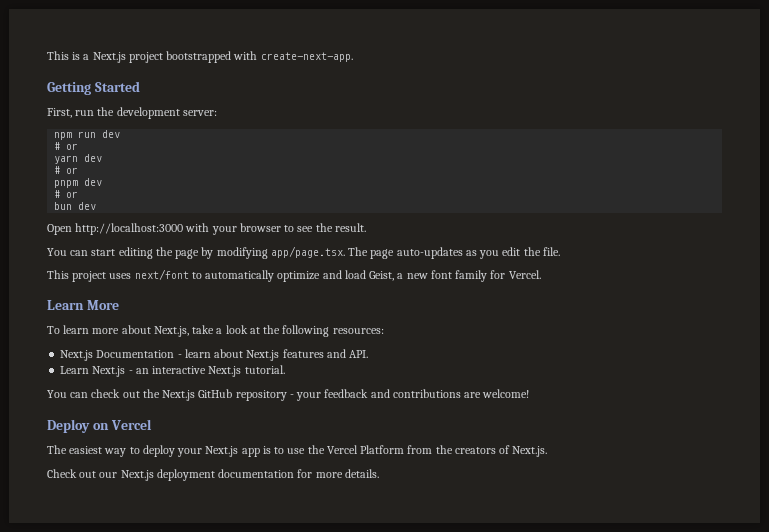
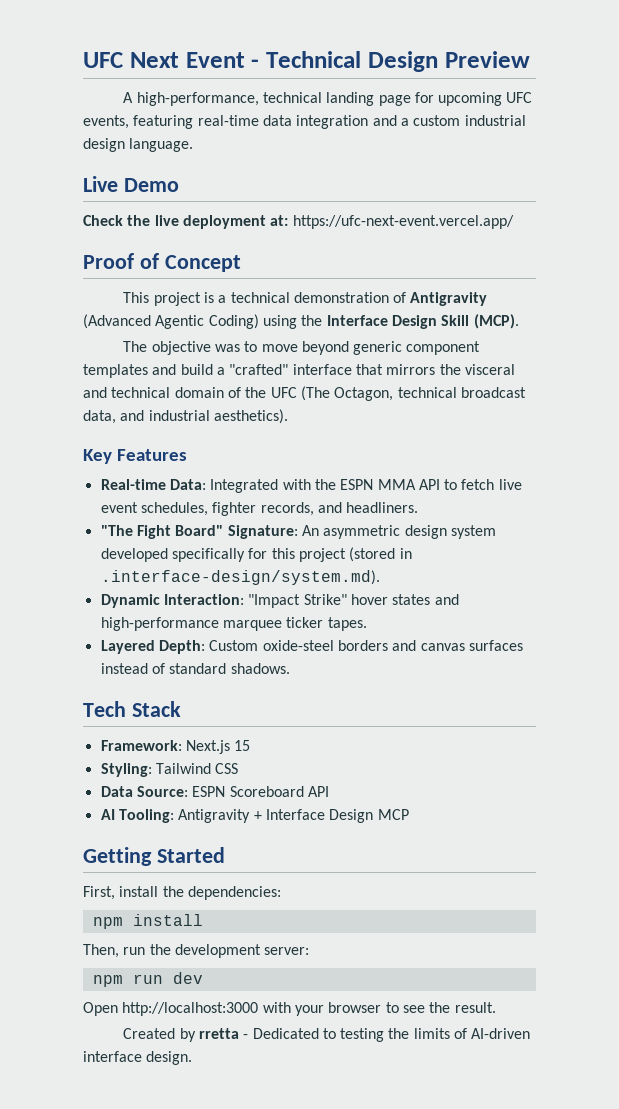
[47,51,353,63] [47,81,140,95] [47,108,72,118] This is a Next.js project bootstrapped with create-next-app. // Getting Started // First, -> [83,51,530,72] [123,92,533,106] [83,115,526,129] [83,138,194,152] [83,176,179,192] [83,215,514,229] [83,253,241,272] [123,292,488,306] [83,314,519,329] [123,341,481,355] [83,364,515,378] [83,386,526,401] [83,409,288,424] [83,449,187,464] [100,479,522,493] [100,502,419,516] [100,525,496,539] [100,547,412,562] [100,570,380,585] [100,594,459,608] [100,617,367,631] [100,640,523,654] [100,663,290,674] [83,701,181,717] [100,740,251,754] [100,763,239,777] [100,786,329,797] [100,809,409,823] [83,847,225,866] [83,886,281,900] [92,914,203,929] [83,944,119,958] UFC Next Event - Technical Design Preview // A high-performance, technical landing page for upcoming UFC events, featuring real-time data integration and a custom industrial design language. // Live Demo // Check the live deployment at: https://ufc-next-event.vercel.app/ // Proof of Concept // This project is a technical demonstration of Antigravity (Advanced Agentic Coding) using the Interface Design Skill (MCP). // The objective was to move beyond generic component templates and build a "crafted" interface that mirrors the visceral and technical domain of the UFC (The Octagon, technical broadcast data, and industrial aesthetics). // Key Features // Real-time Data: Integrated with the ESPN MMA API to fetch live event schedules, fighter records, and headliners. // "The Fight Board" Signature: An asymmetric design system developed specifically for this project (stored in .interface-design/system.md). // Dynamic Interaction: "Impact Strike" hover states and high-performance marquee ticker tapes. // Layered Depth: Custom oxide-steel borders and canvas surfaces instead of standard shadows. // Tech Stack // Framework: Next.js 15 // Styling: Tailwind CSS // Data Source: ESPN Scoreboard API // AI Tooling: Antigravity + Interface Design MCP // Getting Started // First, install the dependencies: // npm install // Then,
[54,142,79,150] [54,154,103,164] [54,166,79,174] [54,178,103,188] [54,190,79,198] [54,202,97,210] // # or // yarn dev // # or // pnpm dev // # or // bun dev -> (203, 978) none
[47,246,560,259] [47,269,541,282] [47,300,119,310] [47,325,384,337] [60,349,369,361] [60,365,285,377] [47,389,530,401] [47,419,152,433] [47,445,548,457] [47,469,379,481] You can start editing the page by modifying app/page.tsx. The page auto-updates as you edit the file. // This project uses next/font to automatically optimize and load Geist, a new font family for Vercel. // Learn More // To learn more about Next.js, take a look at the following resources: // Next.js Documentation - learn about Next.js features and API. // Learn Next.js - an interactive Next.js tutorial. // You can check out the Next.js GitHub repository - your feedback and contributions are welcome! // Deploy on Vercel // The easiest way to deploy your Next.js app is to use the Vercel Platform from the creators of Next.js. // Check out our Next.js deployment documentation for more details. -> [123,1028,531,1042] [83,1051,193,1065] Created by rretta - Dedicated to testing the limits of AI-driven interface design.

